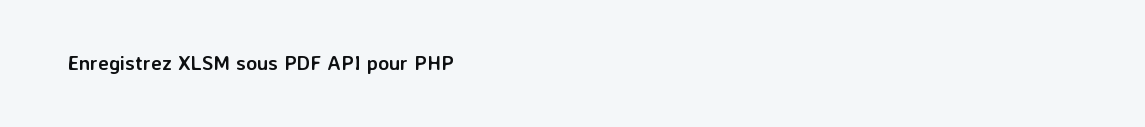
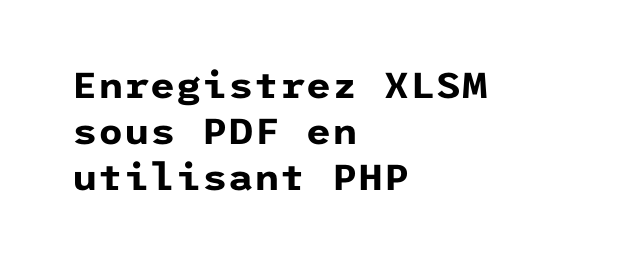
[327,56,408,74] API pour -> [306,125,358,145] [72,161,306,191] en utilisant

